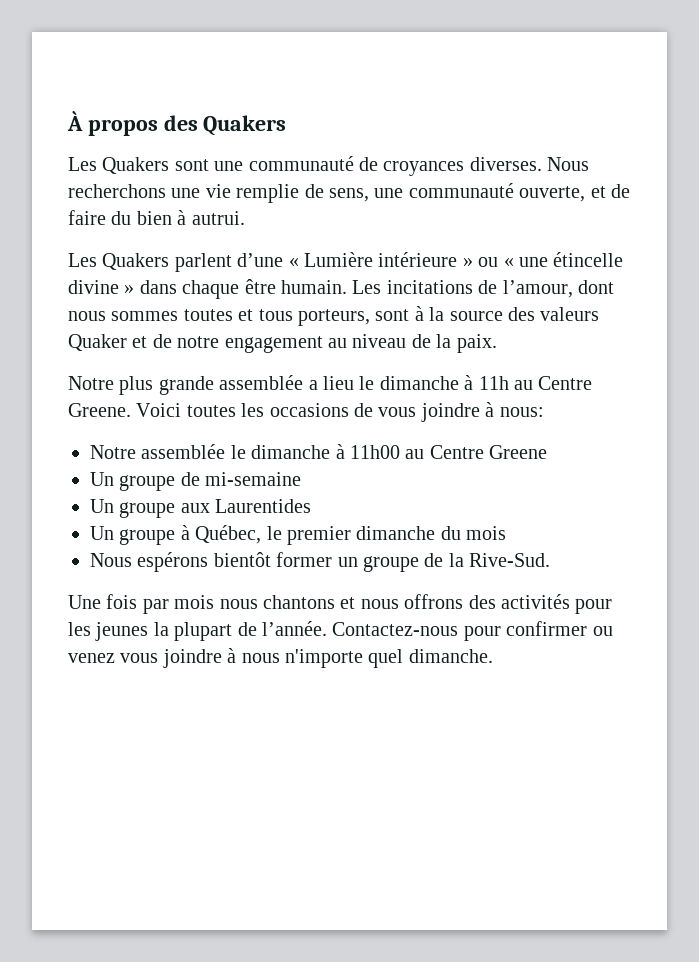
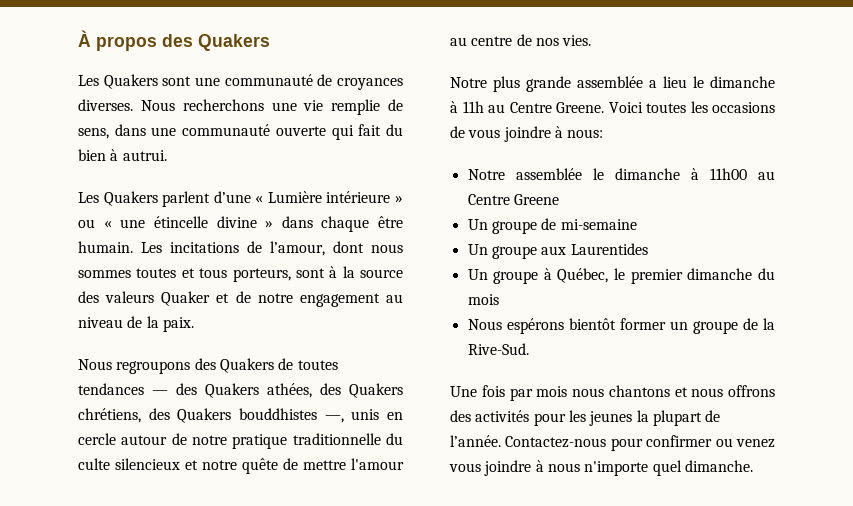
[374,183,630,202] [68,210,106,225] une communauté ouverte, et de faire -> [114,124,382,140] dans une communauté ouverte qui fait
(497, 343) none -> [78,358,338,374] [78,383,403,398] [78,408,403,423] [78,433,403,449] [78,458,404,474] [450,34,592,46] // Nous regroupons des Quakers de toutes tendances — des Quakers athées, des Quakers chrétiens, des Quakers bouddhistes —, unis en cercle autour de notre pratique traditionnelle du culte silencieux et notre quête de mettre l'amour au centre de nos vies.

